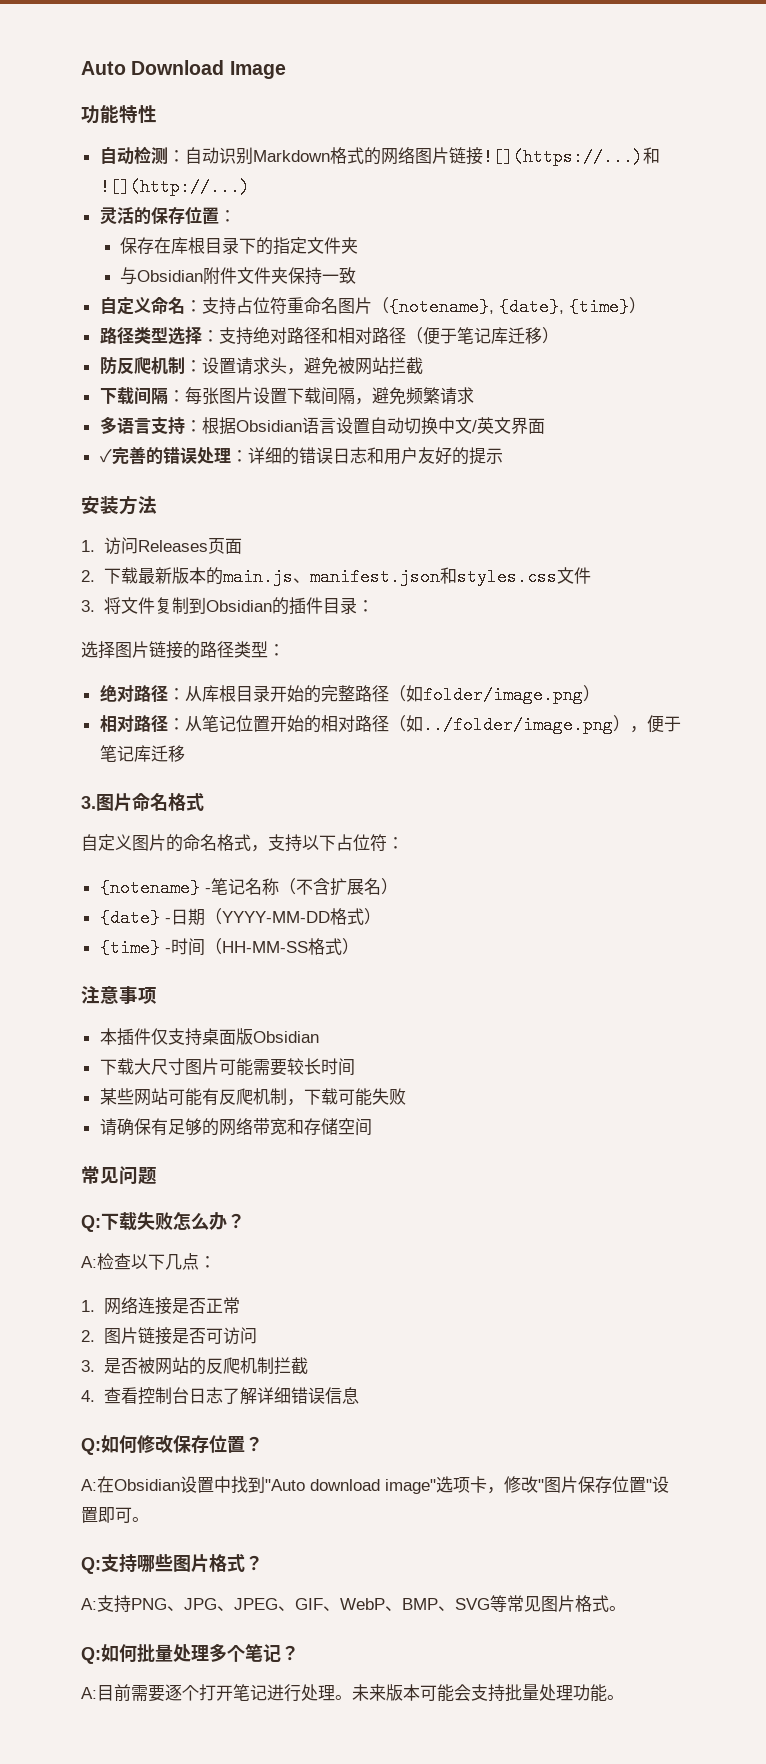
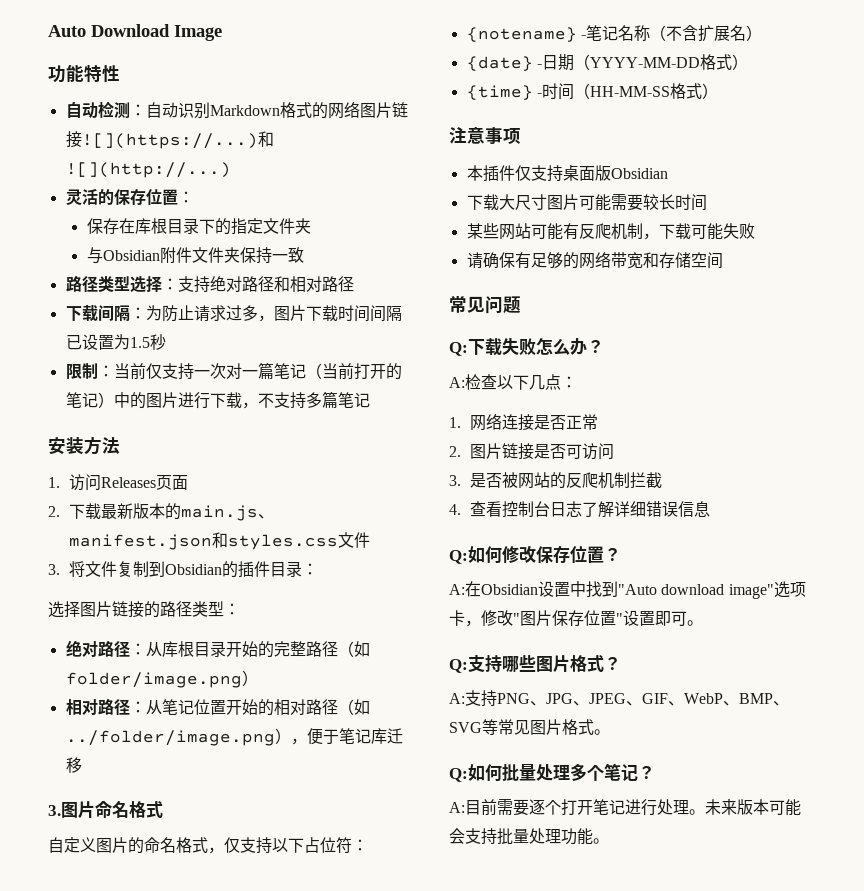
[99,296,646,316] // 自定义命名：支持占位符重命名图片（{notename}, {date}, {time}） -> (304, 255) none
[405,327,559,345] [99,357,423,375] [99,387,474,405] [99,416,545,435] [99,447,503,465] （便于笔记库迁移） // 防反爬机制：设置请求头，避免被网站拦截 // 下载间隔：每张图片设置下载间隔，避免频繁请求 // 多语言支持：根据Obsidian语言设置自动切换中文/英文界面 // ✓完善的错误处理：详细的错误日志和用户友好的提示 -> [65,304,402,322] [65,334,166,350] [65,362,402,380] [65,391,370,409] // 下载间隔：为防止请求过多，图片下载时间间隔已设置为1.5秒 // 限制：当前仅支持一次对一篇笔记（当前打开的笔记）中的图片进行下载，不支持多篇笔记
(268, 848) none -> [224,837,240,853] 仅

